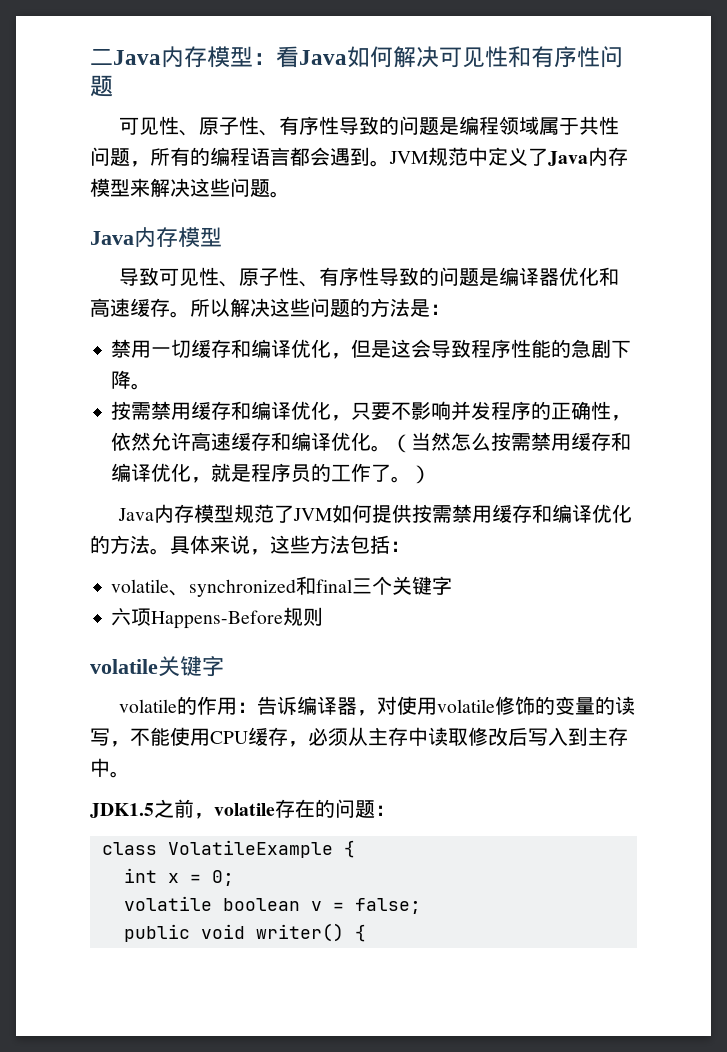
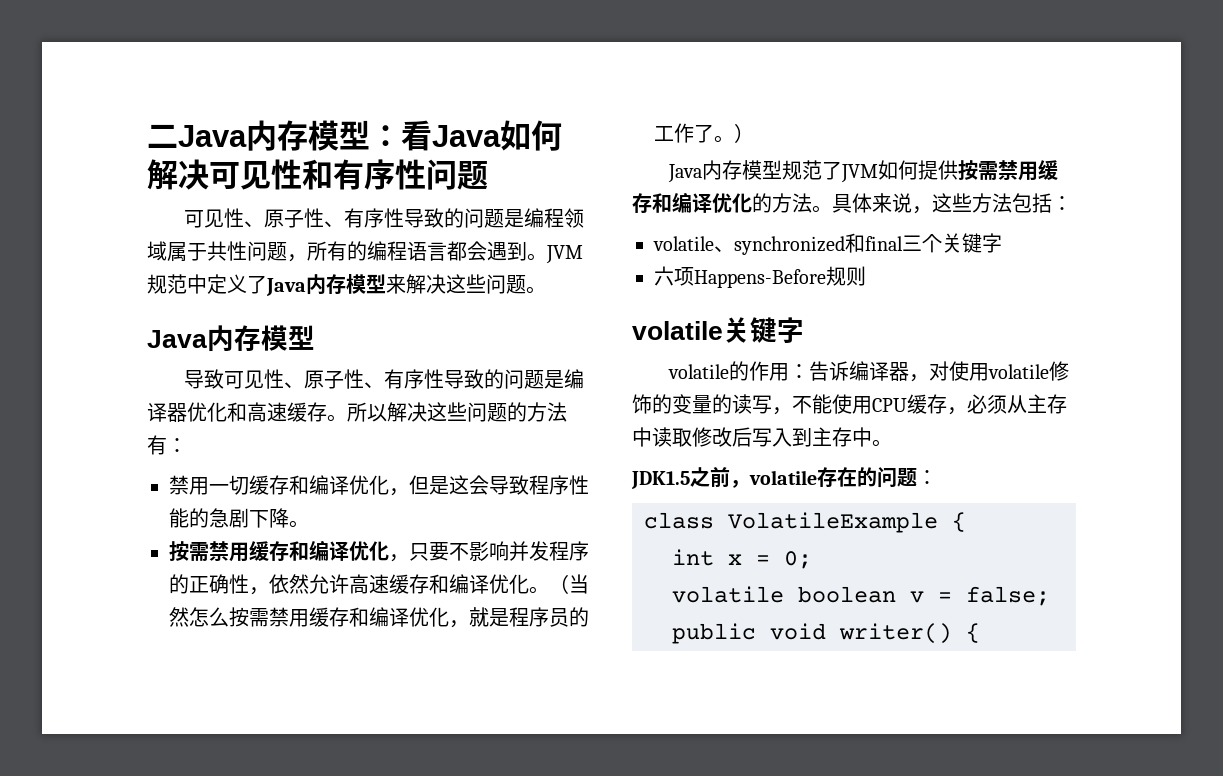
[410,299,430,317] 是 -> [147,435,167,455] 有

